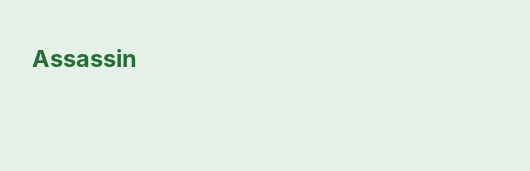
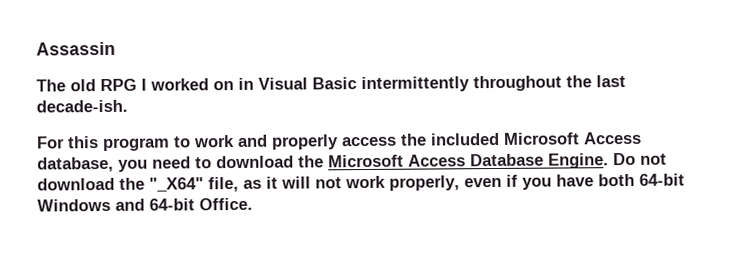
(137, 58) none -> [36,75,626,93] [36,99,128,113] [37,131,642,152] [37,152,667,173] [37,173,685,193] [37,197,253,212] // The old RPG I worked on in Visual Basic intermittently throughout the last decade-ish. // For this program to work and properly access the included Microsoft Access database, you need to download the Microsoft Access Database Engine. Do not download the "_X64" file, as it will not work properly, even if you have both 64-bit Windows and 64-bit Office.

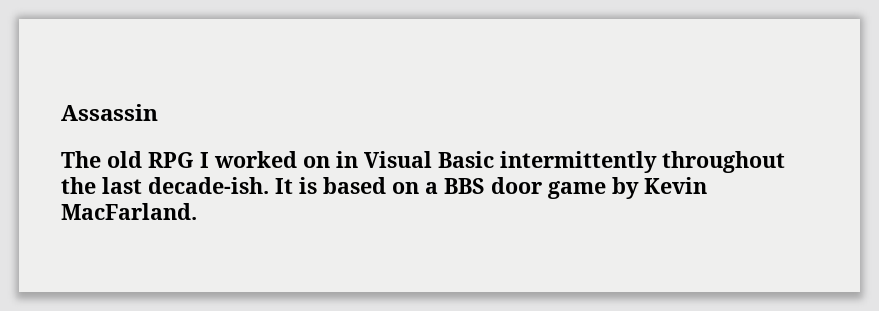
[37,131,642,152] [37,152,667,173] [37,173,685,193] [37,197,253,212] // For this program to work and properly access the included Microsoft Access database, you need to download the Microsoft Access Database Engine. Do not download the "_X64" file, as it will not work properly, even if you have both 64-bit Windows and 64-bit Office. -> [275,177,707,199] [61,203,197,220] It is based on a BBS door game by Kevin MacFarland.

